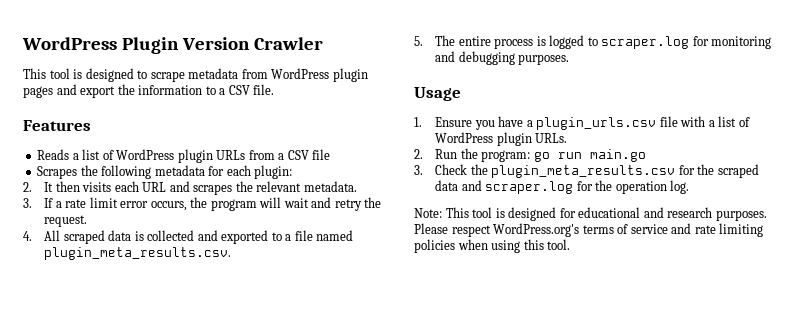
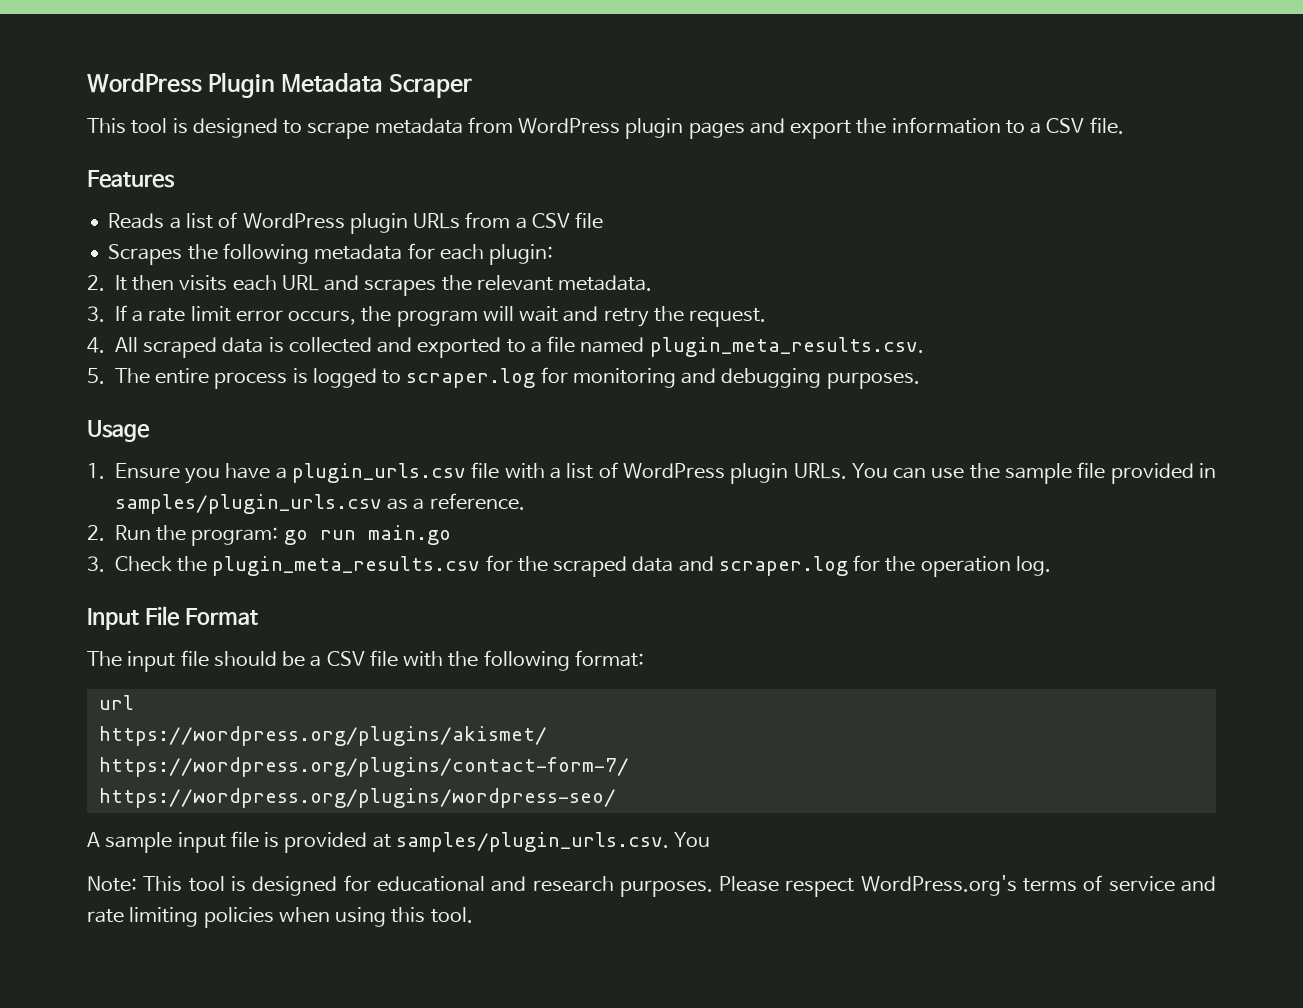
[181,37,323,50] Version Crawler -> [281,73,473,98] Metadata Scraper
(568, 138) none -> [851,462,1217,484] [114,493,525,514] You can use the sample file provided in samples/plugin_urls.csv as a reference.
(690, 187) none -> [87,606,258,630] [87,650,644,672] [98,695,134,710] [98,726,547,746] [98,757,629,777] [98,788,616,808] [87,831,711,853] // Input File Format // The input file should be a CSV file with the following format: // url // https://wordpress.org/plugins/akismet/ // https://wordpress.org/plugins/contact-form-7/ // https://wordpress.org/plugins/wordpress-seo/ // A sample input file is provided at samples/plugin_urls.csv. You

